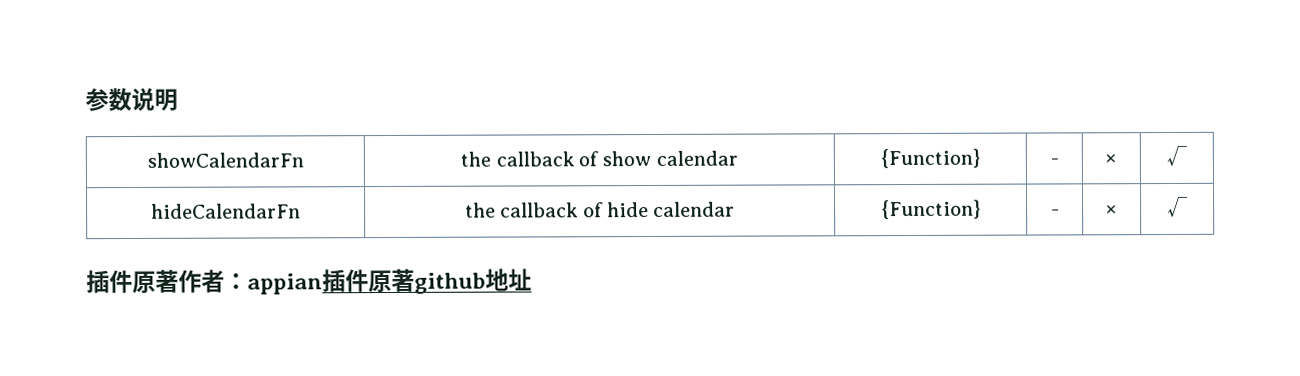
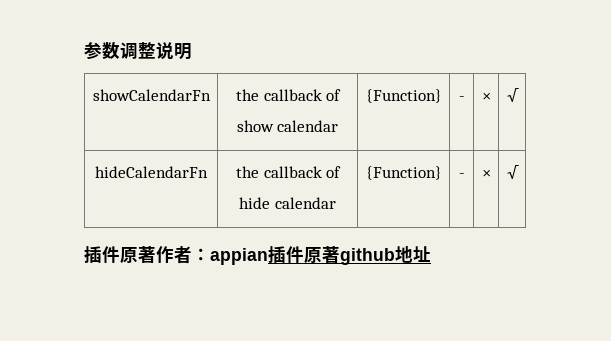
(132, 99) none -> [120,42,156,59] 调整

